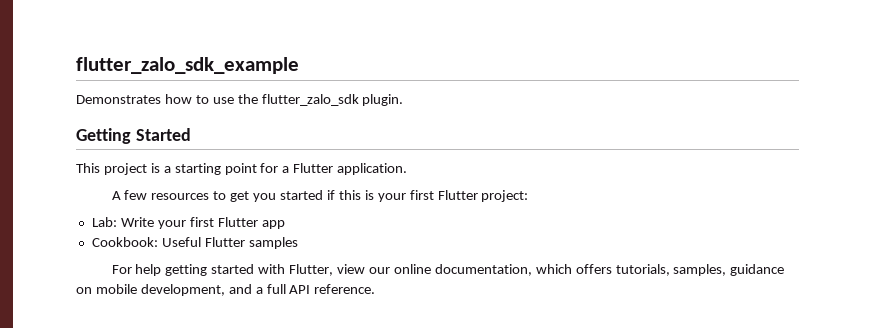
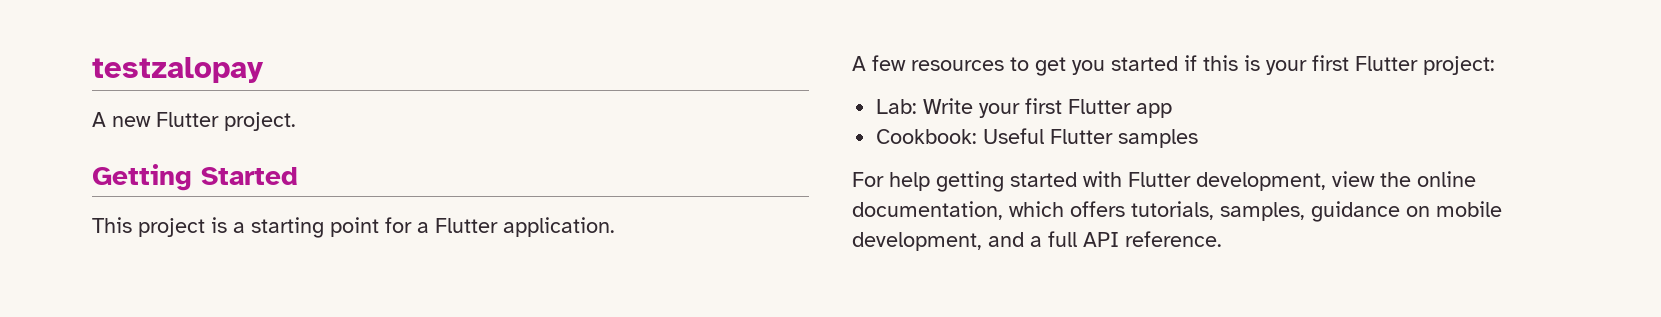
[76,57,299,74] [76,94,404,106] flutter_zalo_sdk_example // Demonstrates how to use the flutter_zalo_sdk plugin. -> [92,57,264,83] [92,112,296,131] testzalopay // A new Flutter project.
[289,264,390,276] Flutter, view our -> [1128,171,1411,191] Flutter development, view the

